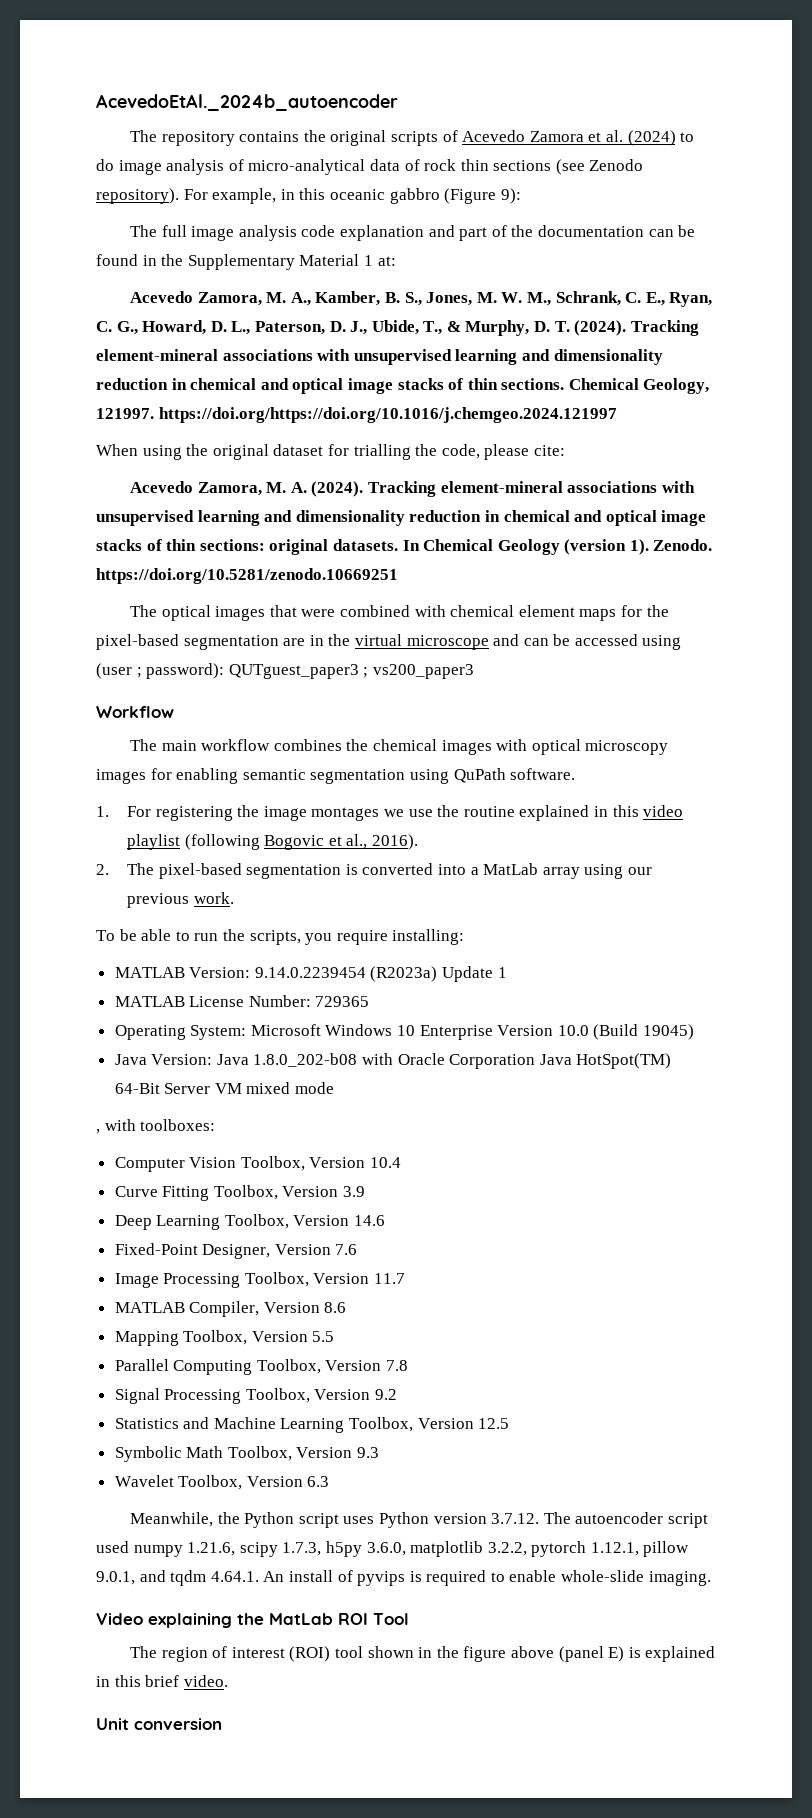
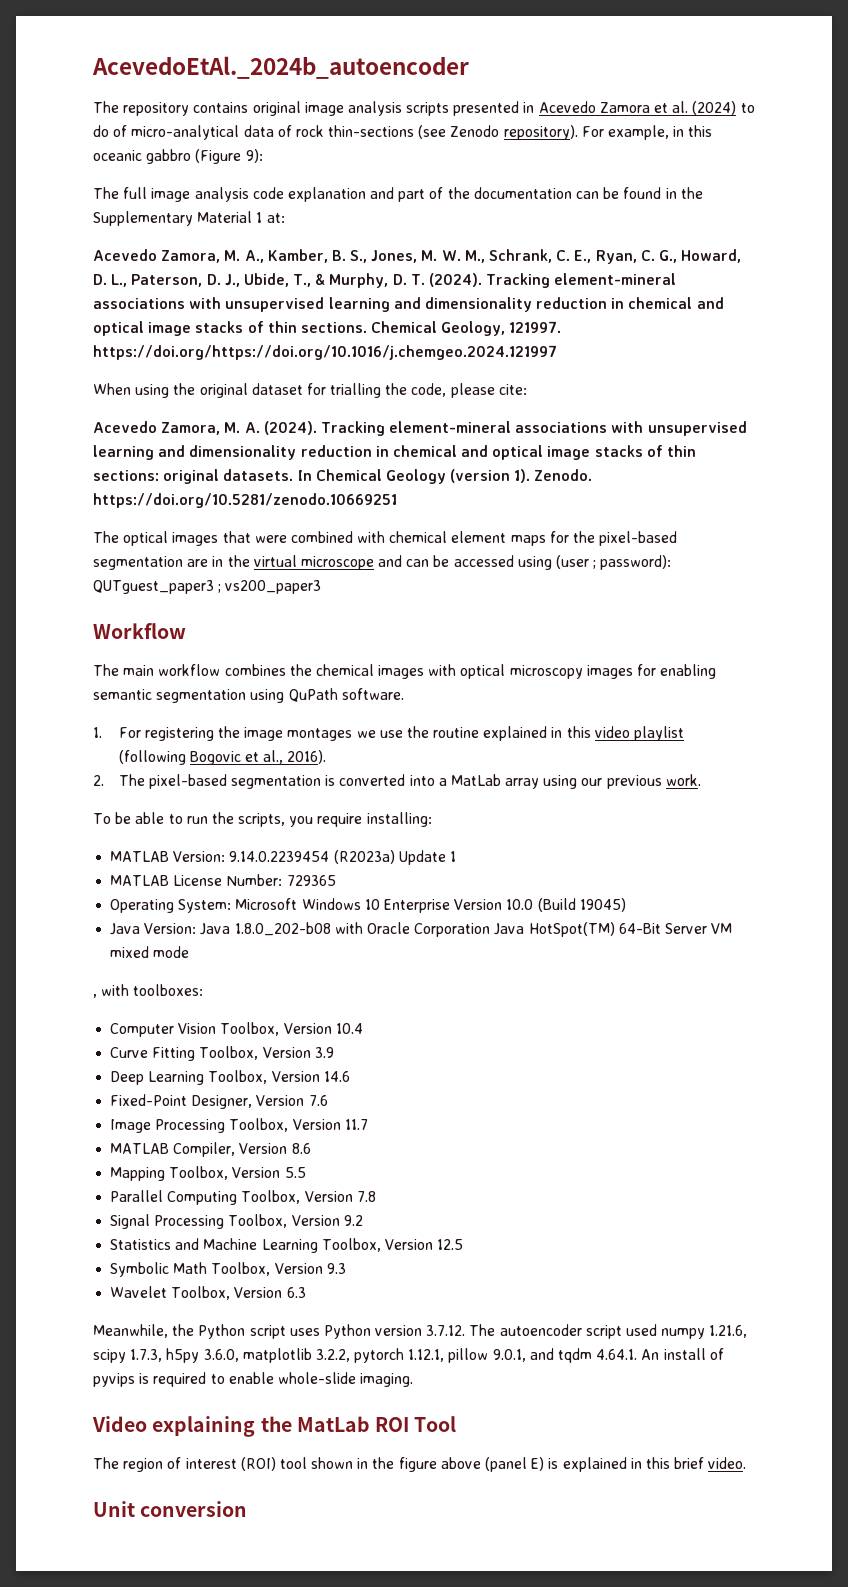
[303,130,458,146] the original scripts of -> [252,101,535,116] original image analysis scripts presented in
[118,159,225,175] image analysis -> (109, 131) none
[460,159,552,171] thin sections -> [328,125,415,137] thin-sections

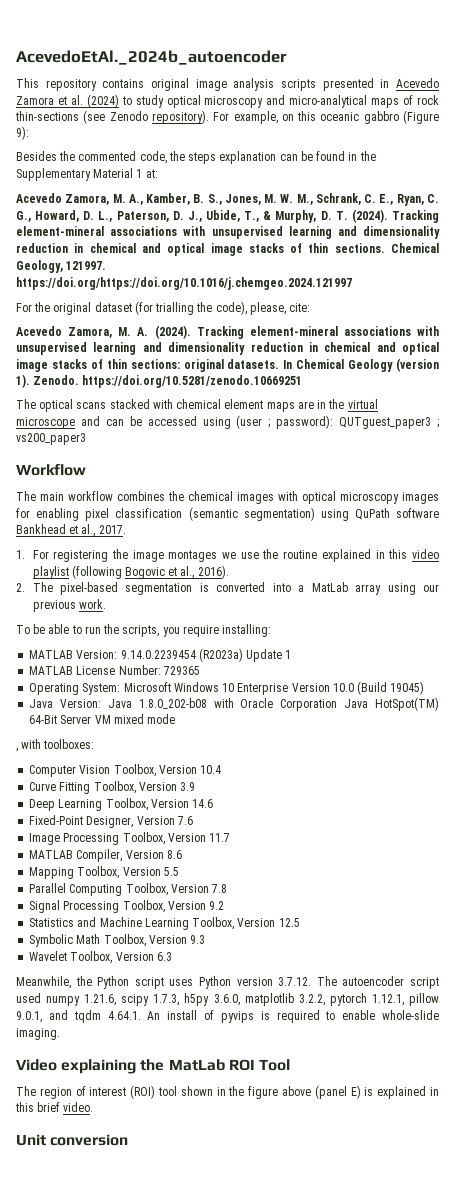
[93,101,119,113] The -> [16,78,39,88] This
[93,125,274,140] do of micro-analytical data -> [135,95,400,108] study optical microscopy and micro-analytical maps
[673,126,685,137] in -> [281,114,294,121] on
[93,187,572,202] The full image analysis code explanation and part of the documentation -> [16,151,277,164] Besides the commented code, the steps explanation
[93,383,170,398] When using -> [16,303,32,312] For
[306,383,326,395] for -> [134,301,153,315] (for
[411,383,495,398] code, please -> [215,301,286,315] code), please,
[172,531,678,546] [93,556,183,570] images that were combined with chemical element maps for the pixel-based segmentation -> [76,399,295,412] scans stacked with chemical element maps
[93,688,404,703] semantic segmentation using QuPath software. -> [85,507,439,521] [16,524,126,537] pixel classification (semantic segmentation) using QuPath software Bankhead et al., 2017.

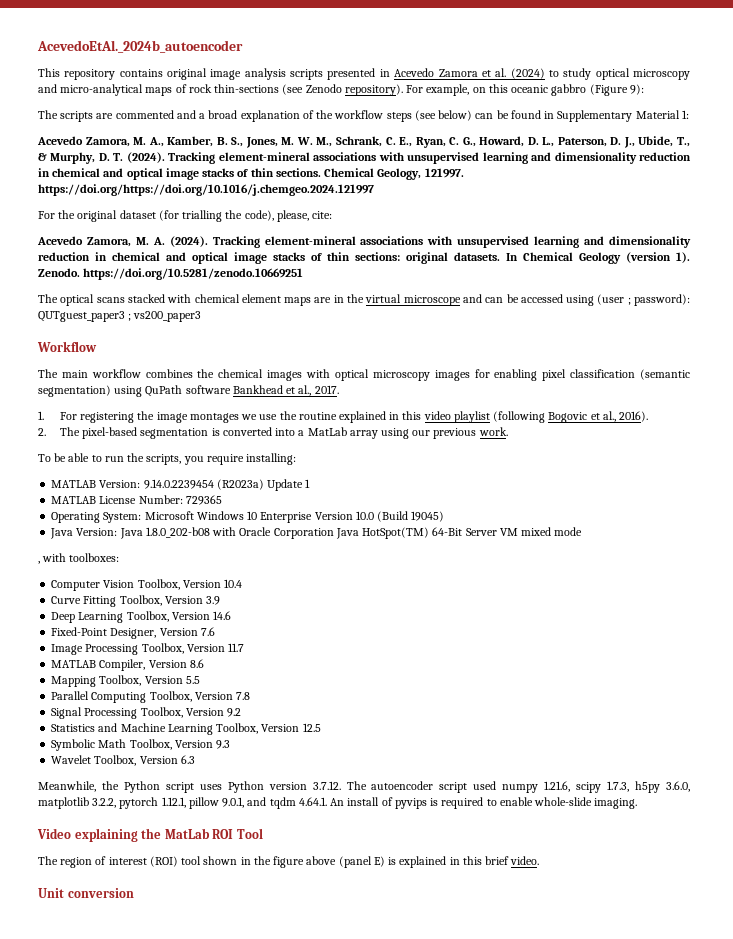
[16,151,277,164] Besides the commented code, the steps explanation -> [38,110,473,122] The scripts are commented and a broad explanation of the workflow steps (see below)
[359,151,376,161] the -> (555, 115) none
[136,169,158,178] 1 at: -> [681,110,689,119] 1:

